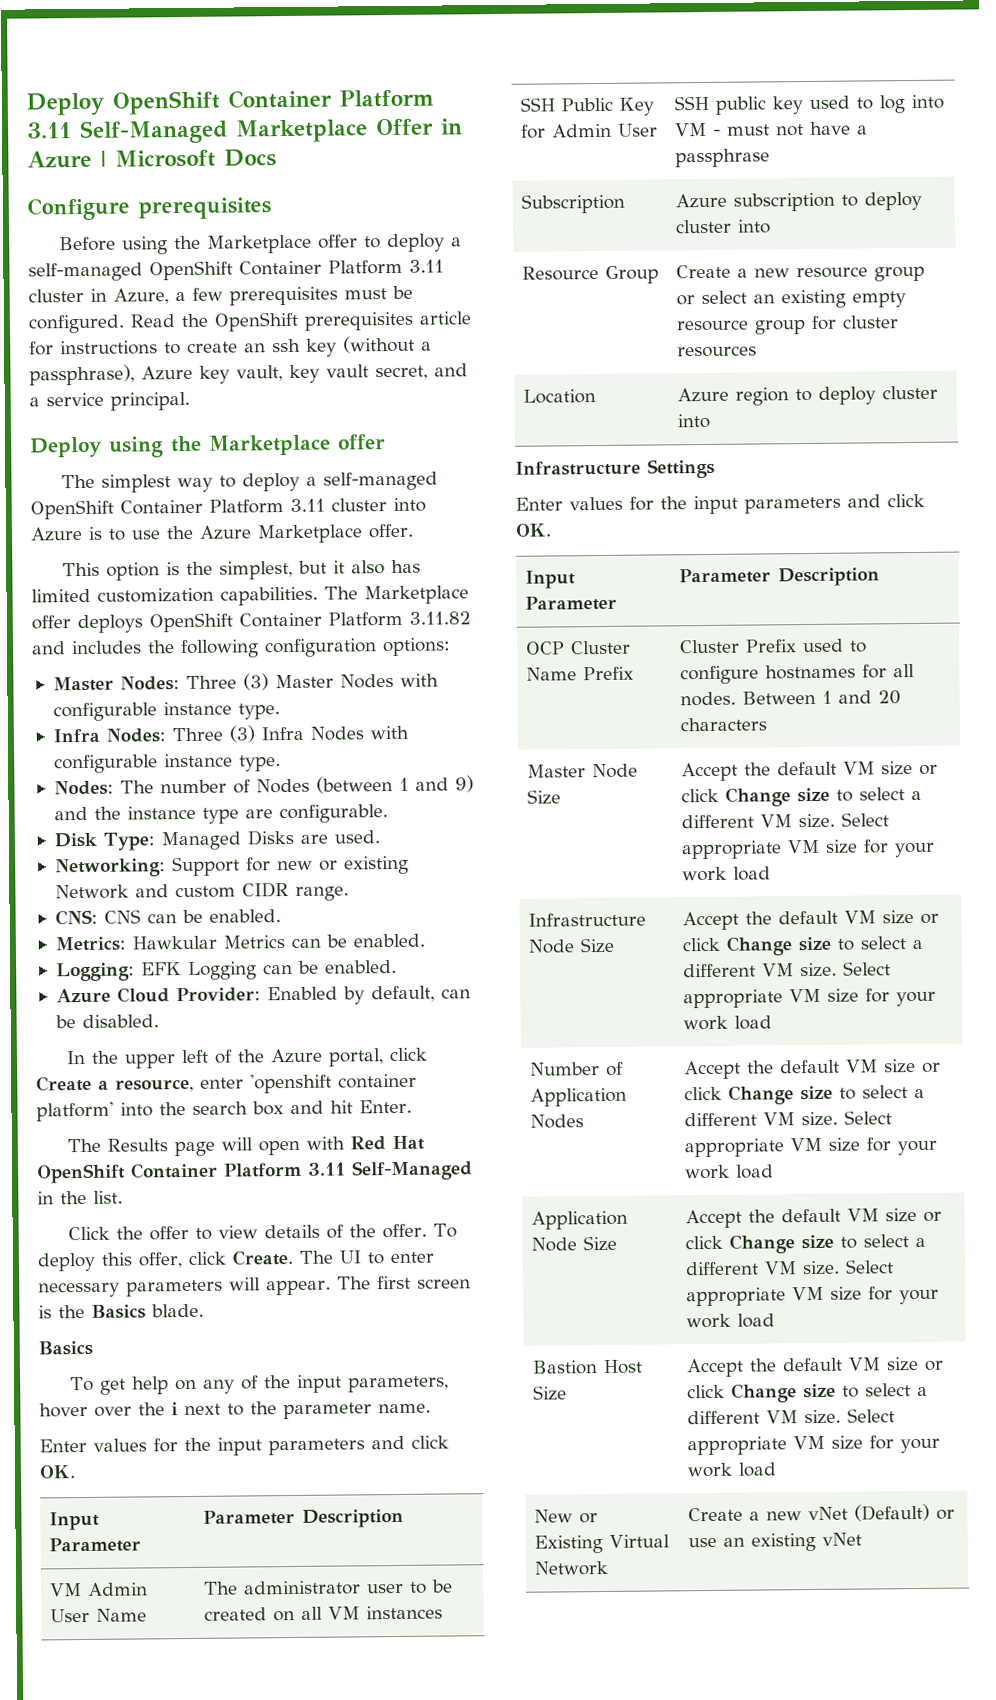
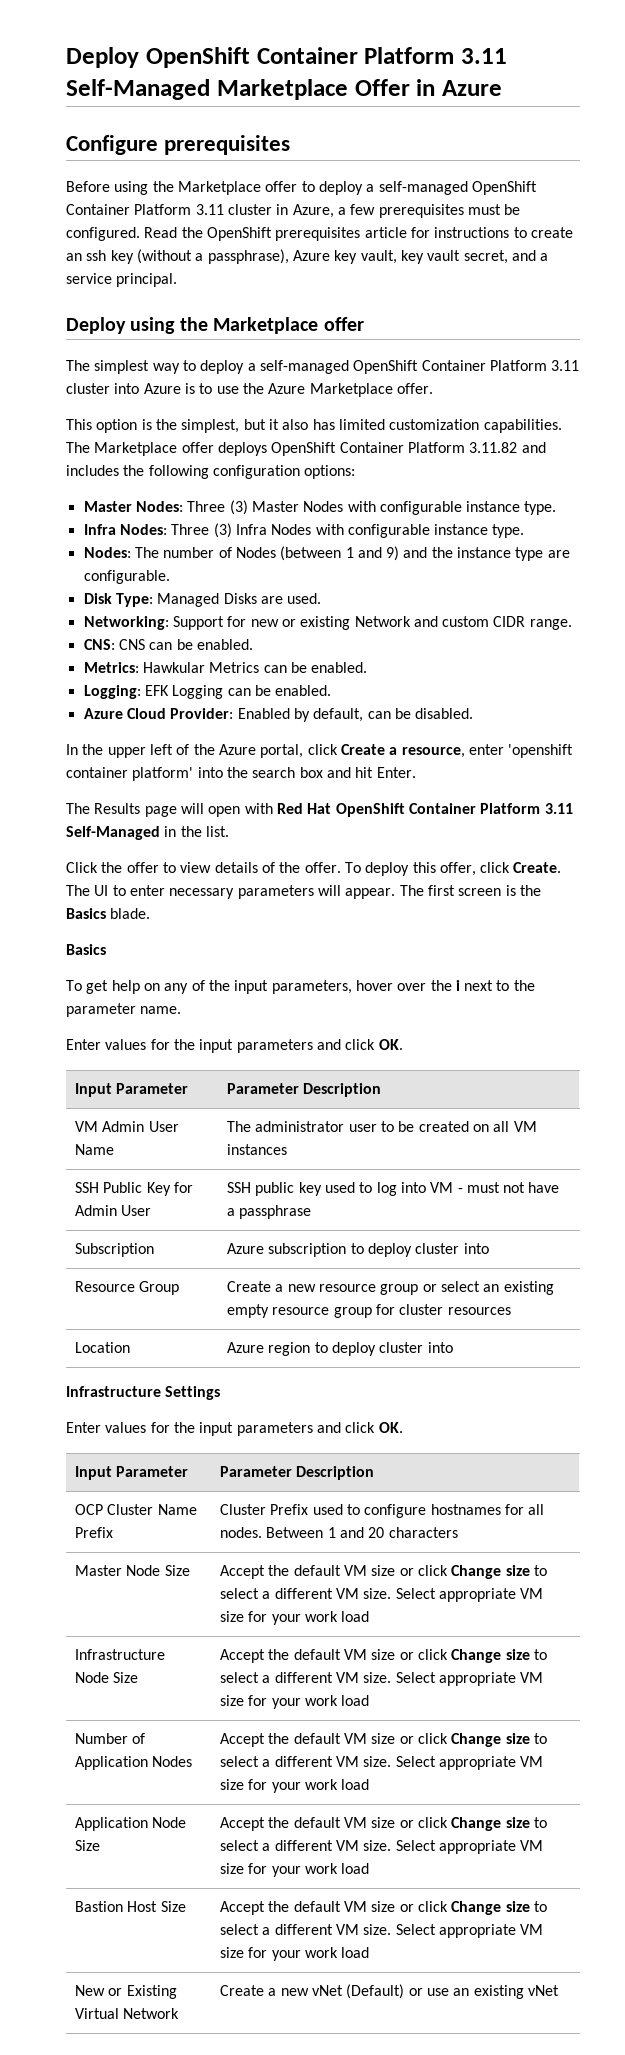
[100,149,277,168] | Microsoft Docs -> (502, 88) none

